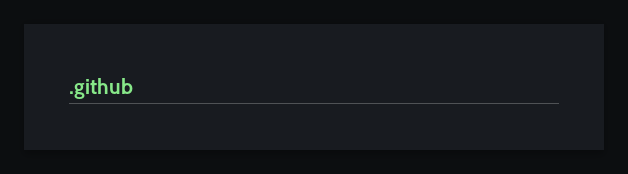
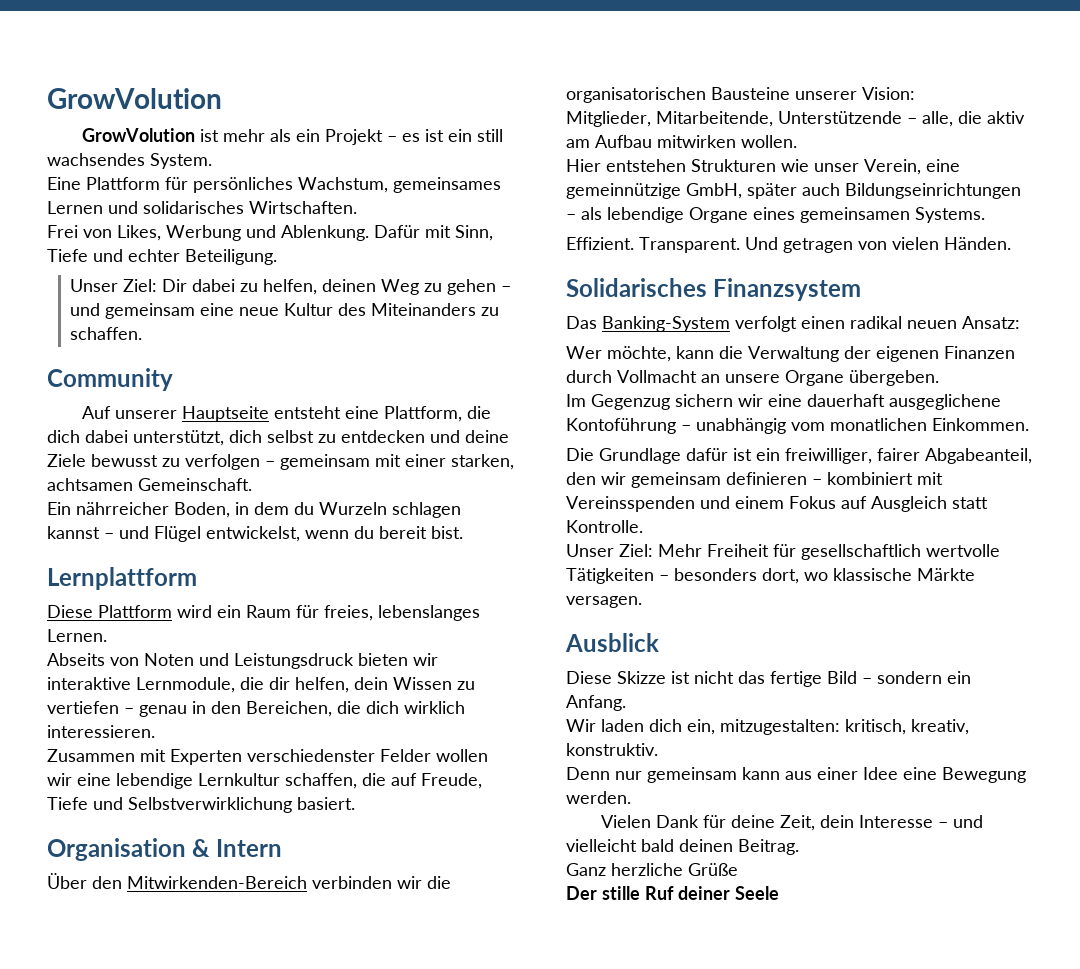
[69,78,133,99] .github -> [47,88,222,109] [82,128,504,145] [47,153,212,169] [47,177,501,193] [47,201,357,214] [47,225,493,241] [47,249,277,265] [70,279,512,295] [70,303,500,319] [70,327,143,340] [47,368,173,391] [82,406,492,422] [47,430,509,446] [47,454,514,470] [47,478,252,491] [47,502,461,518] [47,526,463,542] [47,567,197,590] [47,605,480,621] [47,629,107,642] [47,653,438,669] [47,677,475,693] [47,701,465,717] [47,725,155,738] [47,749,488,765] [47,773,482,789] [47,797,355,813] [47,838,282,861] [47,873,451,889] [566,87,915,103] [566,111,1025,127] [566,135,797,148] [566,159,960,175] [566,183,1021,199] [566,207,985,223] [566,237,1011,253] [566,278,862,301] [566,316,1020,332] [566,346,1015,362] [566,370,939,386] [566,394,1001,410] [566,418,1029,434] [566,448,1032,464] [566,472,943,488] [566,496,988,512] [566,520,643,533] [566,544,1000,560] [566,568,975,584] [566,596,642,608] [565,633,659,652] [566,671,971,687] [566,695,626,711] [566,719,969,735] [566,743,658,756] [566,767,1026,783] [566,791,631,804] [601,815,984,831] [566,839,799,855] [566,863,738,876] [566,886,779,900] GrowVolution // GrowVolution ist mehr als ein Projekt – es ist ein still wachsendes System. // Eine Plattform für persönliches Wachstum, gemeinsames Lernen und solidarisches Wirtschaften. // Frei von Likes, Werbung und Ablenkung. Dafür mit Sinn, Tiefe und echter Beteiligung. // Unser Ziel: Dir dabei zu helfen, deinen Weg zu gehen – und gemeinsam eine neue Kultur des Miteinanders zu schaffen. // Community // Auf unserer Hauptseite entsteht eine Plattform, die dich dabei unterstützt, dich selbst zu entdecken und deine Ziele bewusst zu verfolgen – gemeinsam mit einer starken, achtsamen Gemeinschaft. // Ein nährreicher Boden, in dem du Wurzeln schlagen kannst – und Flügel entwickelst, wenn du bereit bist. // Lernplattform // Diese Plattform wird ein Raum für freies, lebenslanges Lernen. // Abseits von Noten und Leistungsdruck bieten wir interaktive Lernmodule, die dir helfen, dein Wissen zu vertiefen – genau in den Bereichen, die dich wirklich interessieren. // Zusammen mit Experten verschiedenster Felder wollen wir eine lebendige Lernkultur schaffen, die auf Freude, Tiefe und Selbstverwirklichung basiert. // Organisation & Intern // Über den Mitwirkenden-Bereich verbinden wir die organisatorischen Bausteine unserer Vision: // Mitglieder, Mitarbeitende, Unterstützende – alle, die aktiv am Aufbau mitwirken wollen. // Hier entstehen Strukturen wie unser Verein, eine gemeinnützige GmbH, später auch Bildungseinrichtungen – als lebendige Organe eines gemeinsamen Systems. // Effizient. Transparent. Und getragen von vielen Händen. // Solidarisches Finanzsystem // Das Banking-System verfolgt einen radikal neuen Ansatz: // Wer möchte, kann die Verwaltung der eigenen Finanzen durch Vollmacht an unsere Organe übergeben. // Im Gegenzug sichern wir eine dauerhaft ausgeglichene Kontoführung – unabhängig vom monatlichen Einkommen. // Die Grundlage dafür ist ein freiwilliger, fairer Abgabeanteil, den wir gemeinsam definieren – kombiniert mit Vereinsspenden und einem Fokus auf Ausgleich statt Kontrolle. // Unser Ziel: Mehr Freiheit für gesellschaftlich wertvolle Tätigkeiten – besonders dort, wo klassische Märkte versagen. // Ausblick // Diese Skizze ist nicht das fertige Bild – sondern ein Anfang. // Wir laden dich ein, mitzugestalten: kritisch, kreativ, konstruktiv. // Denn nur gemeinsam kann aus einer Idee eine Bewegung werden. // Vielen Dank für deine Zeit, dein Interesse – und vielleicht bald deinen Beitrag. // Ganz herzliche Grüße // Der stille Ruf deiner Seele

